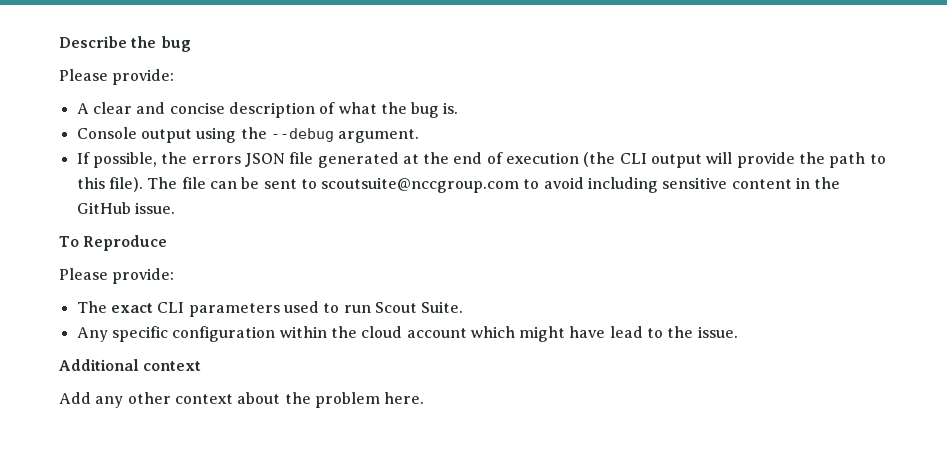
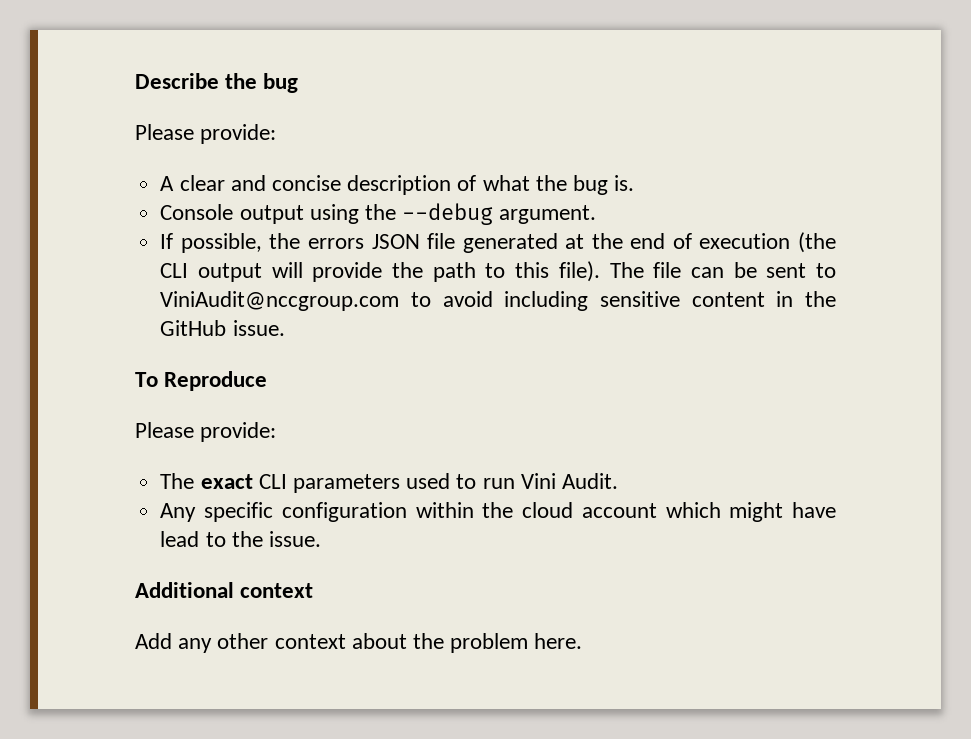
[321,177,520,193] scoutsuite@nccgroup.com -> [160,291,400,311] ViniAudit@nccgroup.com
[374,301,464,313] Scout Suite. -> [520,473,618,489] Vini Audit.

